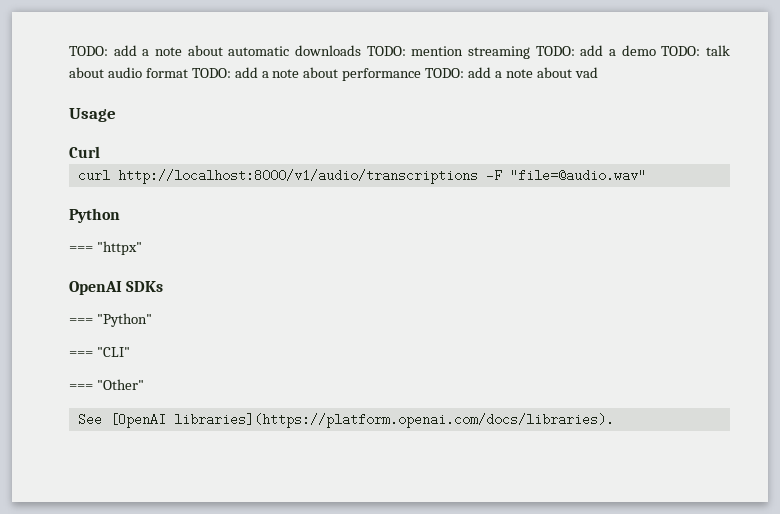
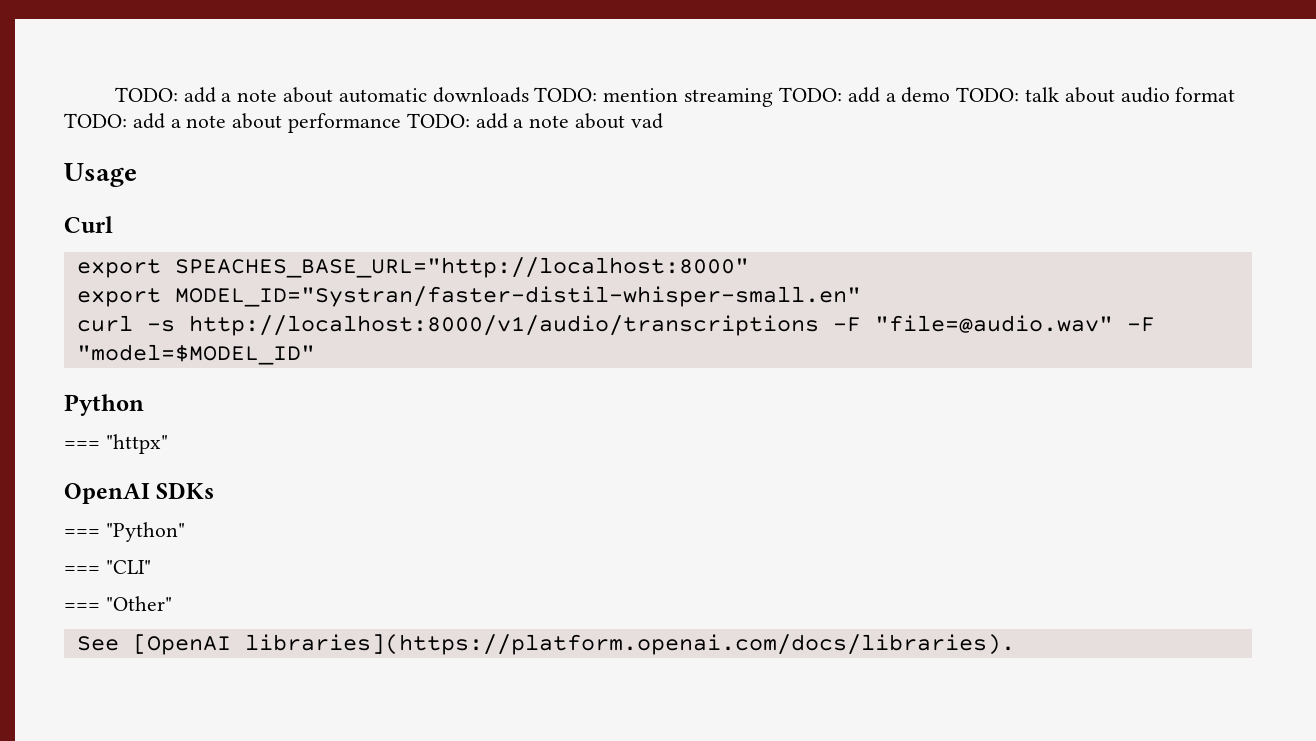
(100, 152) none -> [76,257,749,278] [76,286,861,307] // export SPEACHES_BASE_URL="http://localhost:8000" // export MODEL_ID="Systran/faster-distil-whisper-small.en"
(110, 175) none -> [146,320,175,332] -s
(646, 175) none -> [1126,317,1155,332] [76,344,315,365] -F "model=$MODEL_ID"

